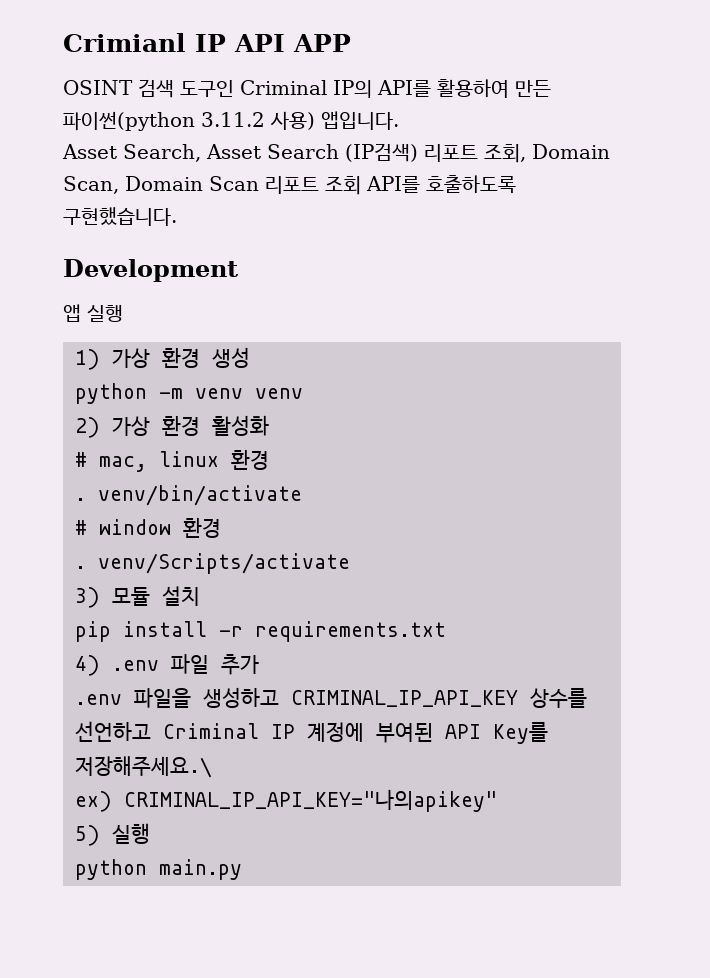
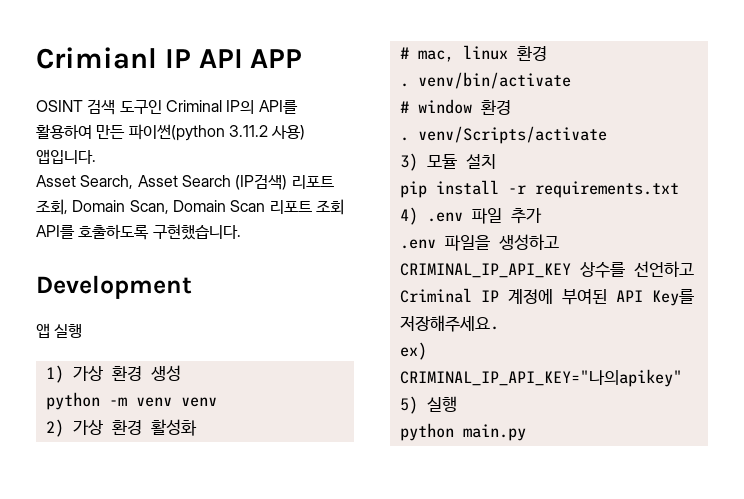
[75,756,212,778] 저장해주세요.\ -> [399,315,499,332] 저장해주세요.

